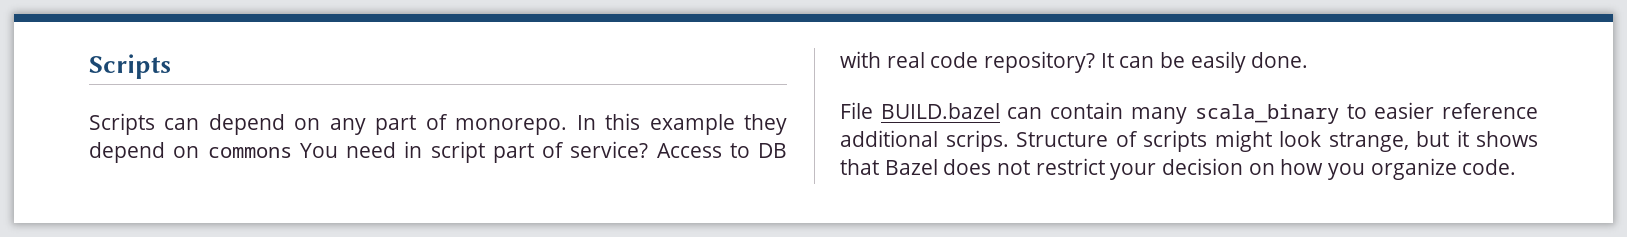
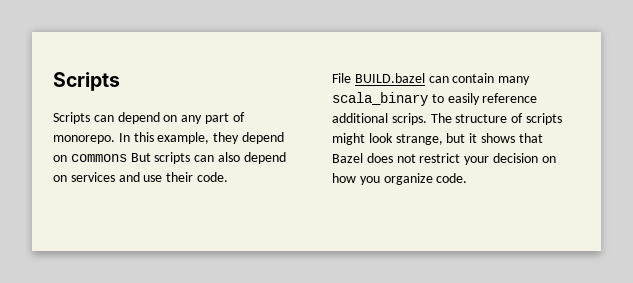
[649,114,735,135] example -> [157,132,210,144] example,
[299,141,788,163] [840,51,1309,73] You need in script part of service? Access to DB with real code repository? It can be easily done. -> [130,152,286,164] [53,172,228,182] But scripts can also depend on services and use their code.
[1374,102,1435,119] easier -> [447,93,480,105] easily
[1016,132,1108,147] Structure -> [430,113,508,123] The structure

